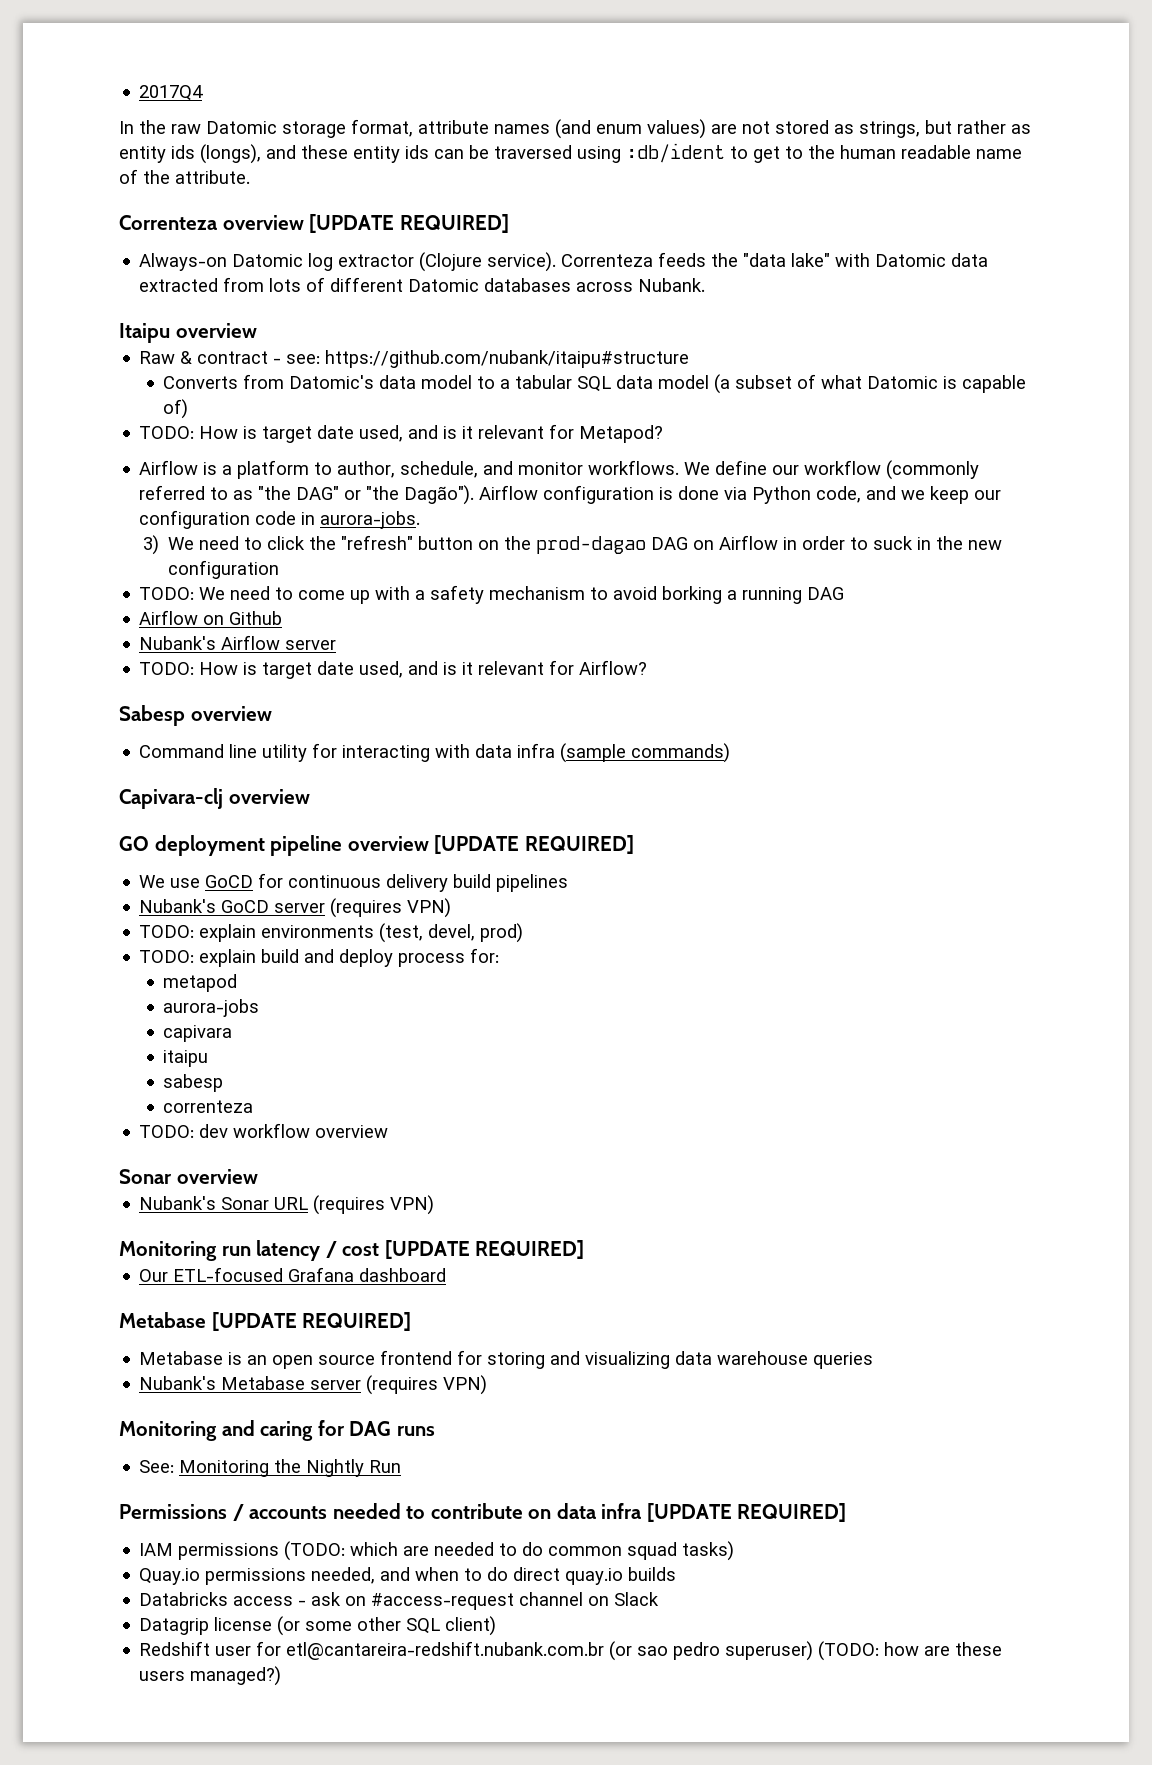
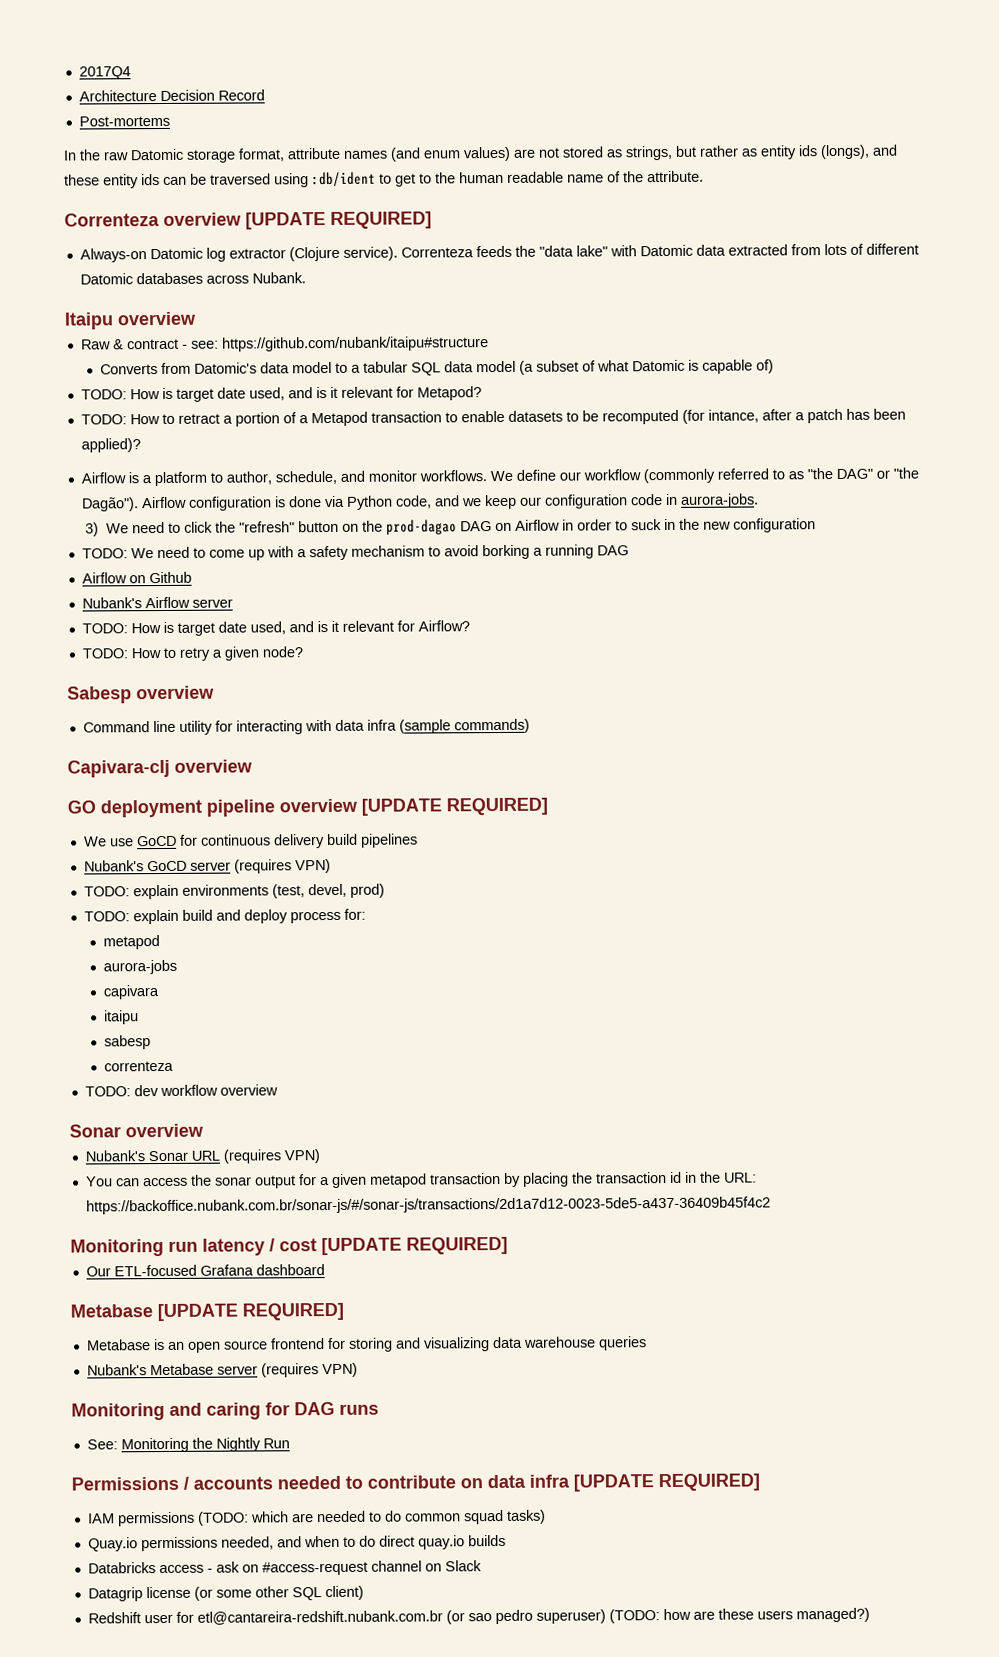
(204, 93) none -> [78,89,265,102] [78,115,170,127] // Architecture Decision Record // Post-mortems
(664, 434) none -> [80,408,906,427] [80,438,141,453] // TODO: How to retract a portion of a Metapod transaction to enable datasets to be recomputed (for intance, after a patch has been applied)?
(648, 667) none -> [81,646,303,661] // TODO: How to retry a given node?
(435, 1205) none -> [85,1171,757,1189] [85,1196,771,1215] // You can access the sonar output for a given metapod transaction by placing the transaction id in the URL: https://backoffice.nubank.com.br/sonar-js/#/sonar-js/transactions/2d1a7d12-0023-5de5-a437-36409b45f4c2

